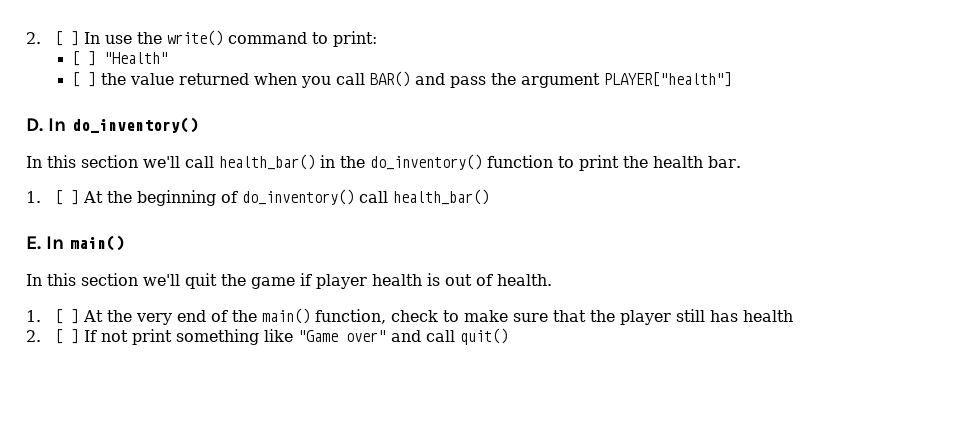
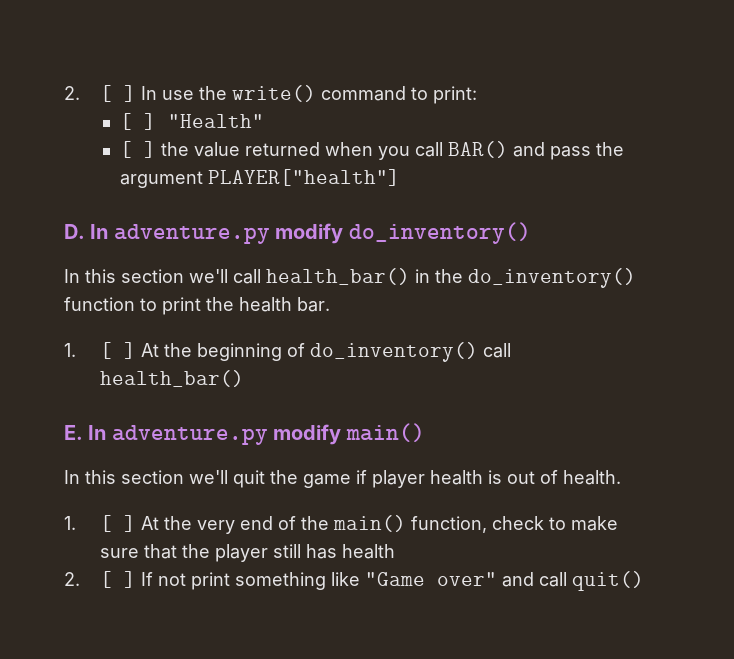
(67, 124) none -> [113,223,344,244] adventure.py modify
(65, 242) none -> [111,424,342,445] adventure.py modify

